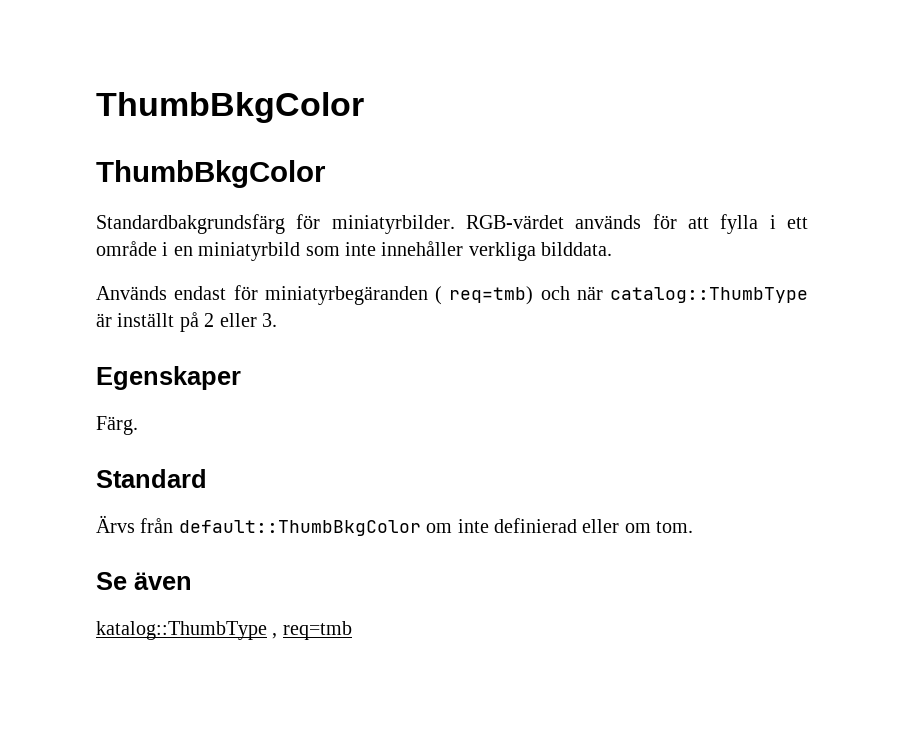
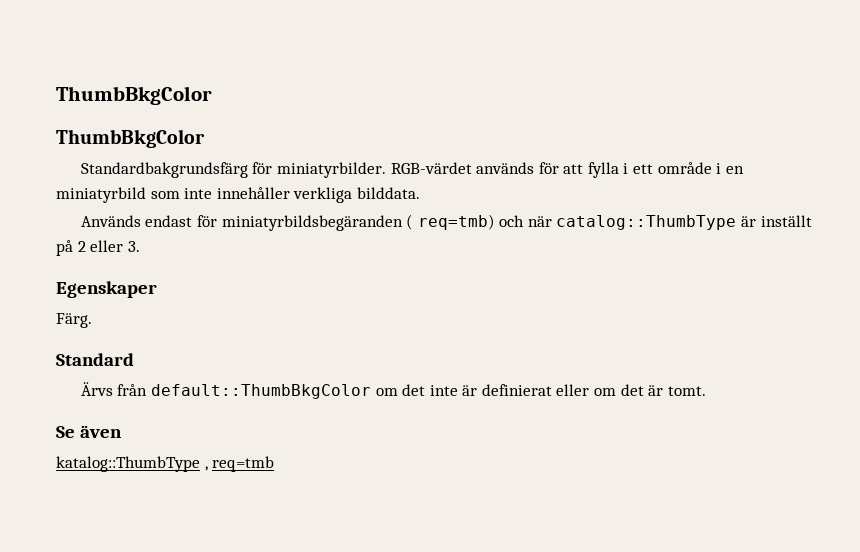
[264,286,428,305] miniatyrbegäranden -> [221,215,403,231] miniatyrbildsbegäranden
[457,518,694,533] inte definierad eller om tom. -> [402,384,706,396] det inte är definierat eller om det är tomt.

